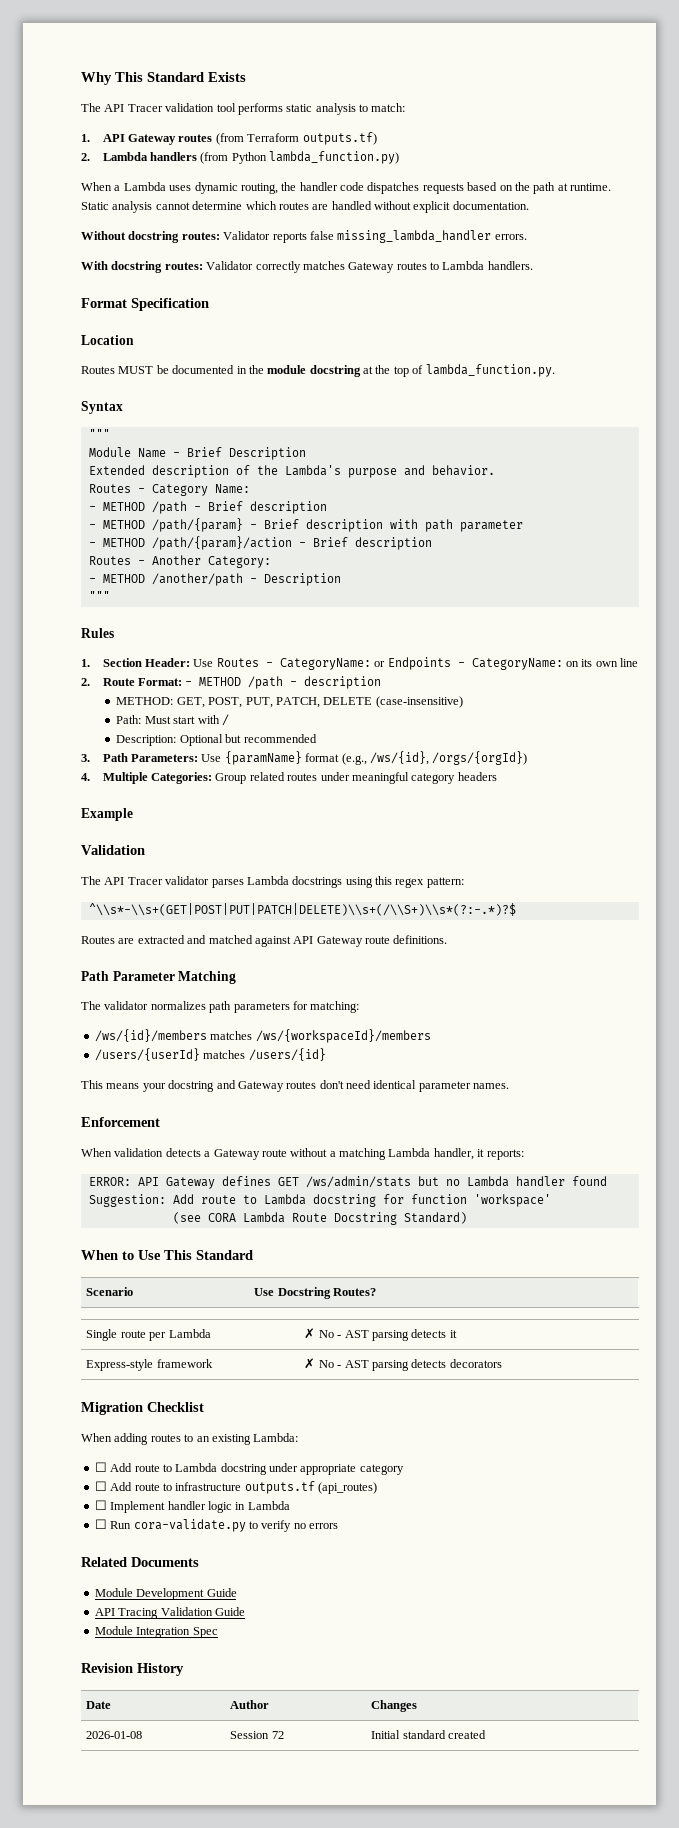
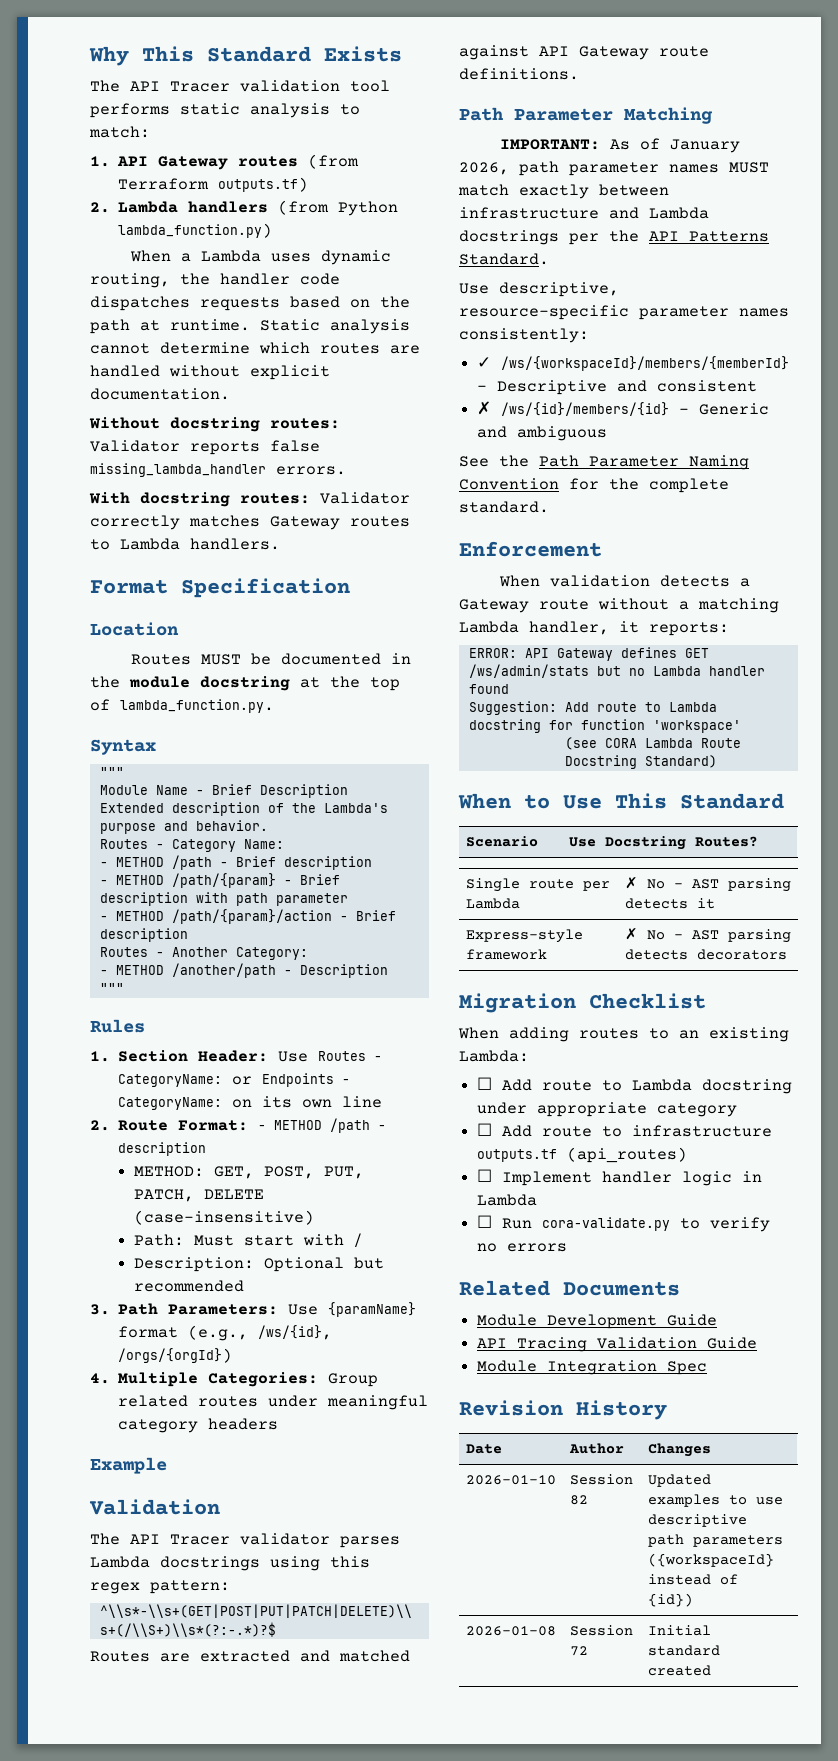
[81,1001,360,1013] [94,1029,431,1043] [94,1048,326,1061] [81,1080,510,1092] The validator normalizes path parameters for matching: // /ws/{id}/members matches /ws/{workspaceId}/members // /users/{userId} matches /users/{id} // This means your docstring and Gateway routes don't need identical parameter names. -> [500,138,741,153] [459,161,769,176] [458,184,669,199] [459,207,709,219] [459,230,769,245] [459,253,549,265] [459,282,619,297] [459,305,789,320] [459,328,589,343] [477,356,790,371] [477,380,758,395] [477,401,770,416] [477,426,608,441] [459,455,749,470] [459,478,729,493] [459,501,549,513] IMPORTANT: As of January 2026, path parameter names MUST match exactly between infrastructure and Lambda docstrings per the API Patterns Standard. // Use descriptive, resource-specific parameter names consistently: // ✓ /ws/{workspaceId}/members/{memberId} - Descriptive and consistent // ✗ /ws/{id}/members/{id} - Generic and ambiguous // See the Path Parameter Naming Convention for the complete standard.
(418, 1706) none -> [465,1475,556,1485] [569,1474,633,1485] [569,1495,588,1505] [647,1474,711,1487] [647,1494,783,1507] [647,1514,747,1527] [647,1534,783,1547] [647,1553,774,1567] [647,1574,738,1585] [647,1593,693,1607] // 2026-01-10 | Session 82 | Updated examples to use descriptive path parameters ({workspaceId} instead of {id})

